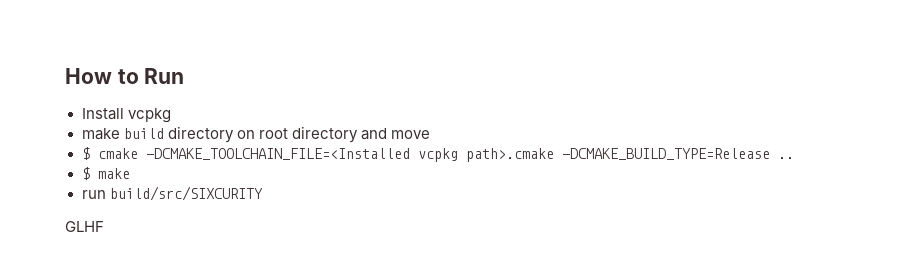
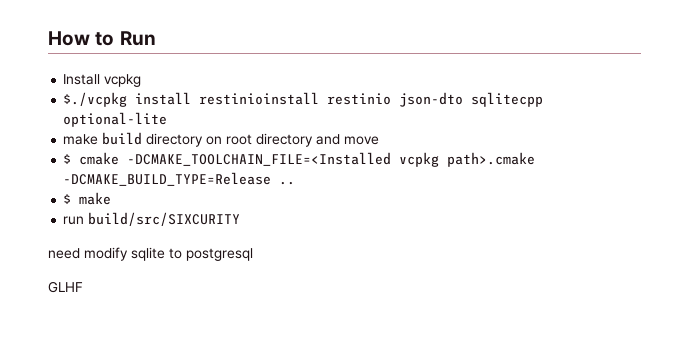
(171, 115) none -> [63,92,544,107] [63,112,168,127] // $./vcpkg install restinioinstall restinio json-dto sqlitecpp optional-lite
(263, 193) none -> [48,247,253,261] // need modify sqlite to postgresql

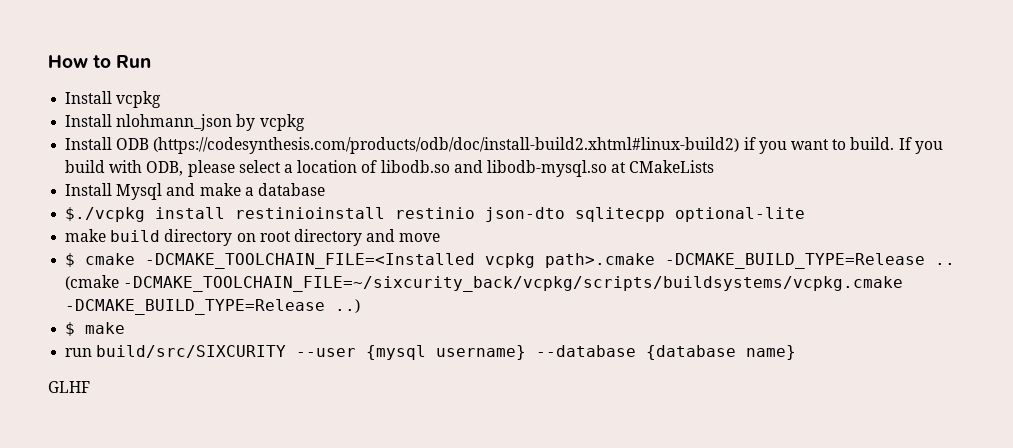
(142, 80) none -> [65,114,305,131] [65,137,943,154] [65,160,715,177] [65,183,325,200] // Install nlohmann_json by vcpkg // Install ODB (https://codesynthesis.com/products/odb/doc/install-build2.xhtml#linux-build2) if you want to build. If you build with ODB, please select a location of libodb.so and libodb-mysql.so at CMakeLists // Install Mysql and make a database
(296, 183) none -> [65,275,904,292] [65,299,361,315] (cmake -DCMAKE_TOOLCHAIN_FILE=~/sixcurity_back/vcpkg/scripts/buildsystems/vcpkg.cmake -DCMAKE_BUILD_TYPE=Release ..)
[48,247,253,261] // need modify sqlite to postgresql -> [296,345,797,360] --user {mysql username} --database {database name}

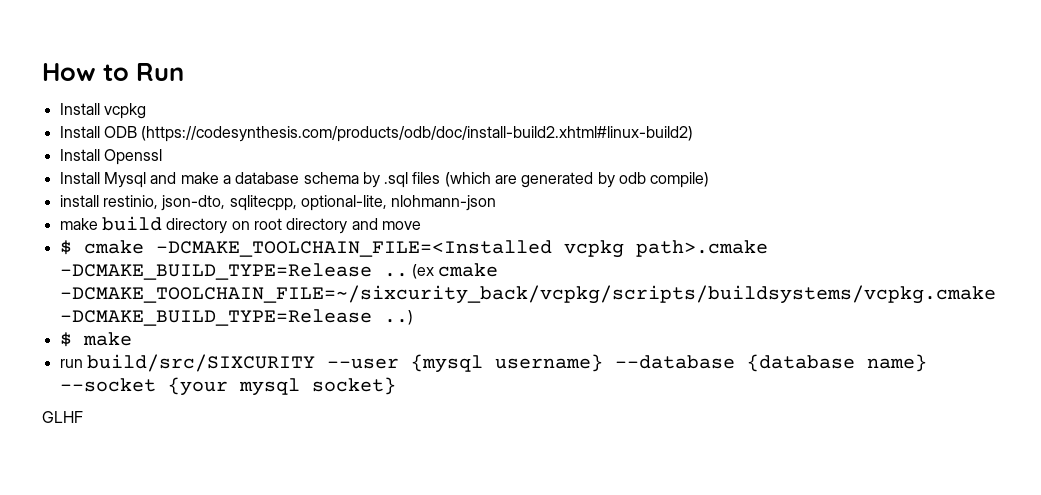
[116,114,305,131] [65,137,943,154] [65,160,715,177] nlohmann_json by vcpkg // Install ODB (https://codesynthesis.com/products/odb/doc/install-build2.xhtml#linux-build2) if you want to build. If you build with ODB, please select a location of libodb.so and libodb-mysql.so at CMakeLists -> [103,126,694,142] [59,149,162,165] ODB (https://codesynthesis.com/products/odb/doc/install-build2.xhtml#linux-build2) // Install Openssl
[65,207,806,222] // $./vcpkg install restinioinstall restinio json-dto sqlitecpp optional-lite -> [303,172,710,188] [59,195,497,211] schema by .sql files (which are generated by odb compile) // install restinio, json-dto, sqlitecpp, optional-lite, nlohmann-json
[65,275,120,290] (cmake -> [411,263,499,279] (ex cmake
(797, 352) none -> [59,377,396,396] --socket {your mysql socket}

